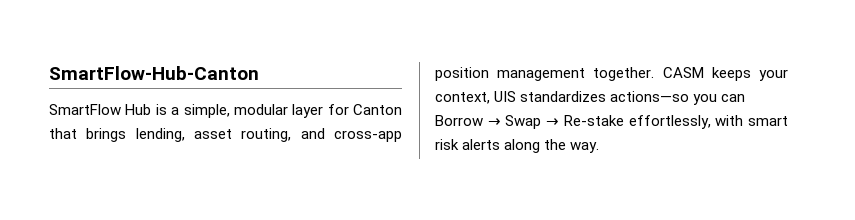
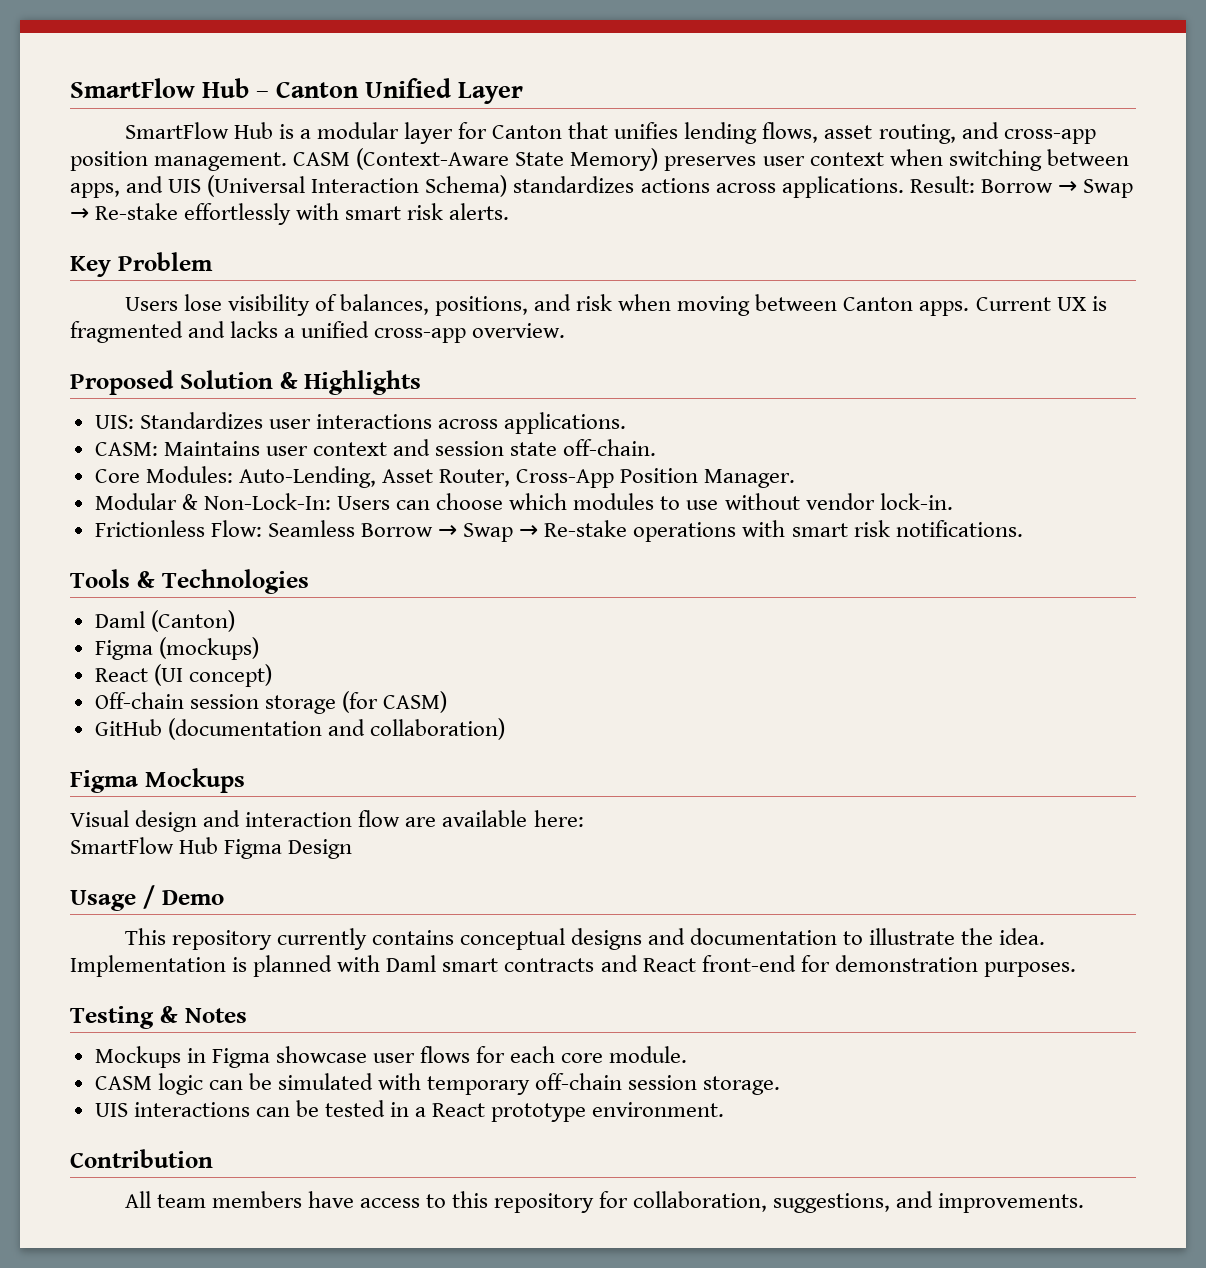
[49,66,259,80] SmartFlow-Hub-Canton -> [70,78,524,104] SmartFlow Hub – Canton Unified Layer
[183,104,230,118] simple, -> (311, 134) none
[86,128,185,142] brings lending, -> [614,122,819,144] unifies lending flows,
[497,67,788,81] [435,91,746,105] [435,115,788,129] [435,139,600,153] management together. CASM keeps your context, UIS standardizes actions—so you can Borrow → Swap → Re-stake effortlessly, with smart risk alerts along the way. -> [154,148,1129,171] [70,175,1133,198] [70,203,510,225] [70,252,213,277] [124,294,1107,316] [70,321,566,343] [70,370,422,395] [94,412,627,434] [94,439,657,456] [94,466,796,488] [94,493,953,510] [94,520,1023,542] [70,569,309,594] [94,610,235,632] [94,637,259,660] [94,664,272,687] [94,691,448,714] [94,718,505,740] [70,768,245,793] [70,810,584,832] [70,837,353,859] [70,885,224,911] [124,928,1046,950] [70,955,1076,977] [70,1006,247,1029] [94,1046,688,1068] [94,1073,781,1095] [94,1100,725,1122] [70,1149,213,1168] [124,1191,1085,1213] management. CASM (Context-Aware State Memory) preserves user context when switching between apps, and UIS (Universal Interaction Schema) standardizes actions across applications. Result: Borrow → Swap → Re-stake effortlessly with smart risk alerts. // Key Problem // Users lose visibility of balances, positions, and risk when moving between Canton apps. Current UX is fragmented and lacks a unified cross-app overview. // Proposed Solution & Highlights // UIS: Standardizes user interactions across applications. // CASM: Maintains user context and session state off-chain. // Core Modules: Auto-Lending, Asset Router, Cross-App Position Manager. // Modular & Non-Lock-In: Users can choose which modules to use without vendor lock-in. // Frictionless Flow: Seamless Borrow → Swap → Re-stake operations with smart risk notifications. // Tools & Technologies // Daml (Canton) // Figma (mockups) // React (UI concept) // Off-chain session storage (for CASM) // GitHub (documentation and collaboration) // Figma Mockups // Visual design and interaction flow are available here: // SmartFlow Hub Figma Design // Usage / Demo // This repository currently contains conceptual designs and documentation to illustrate the idea. Implementation is planned with Daml smart contracts and React front-end for demonstration purposes. // Testing & Notes // Mockups in Figma showcase user flows for each core module. // CASM logic can be simulated with temporary off-chain session storage. // UIS interactions can be tested in a React prototype environment. // Contribution // All team members have access to this repository for collaboration, suggestions, and improvements.

